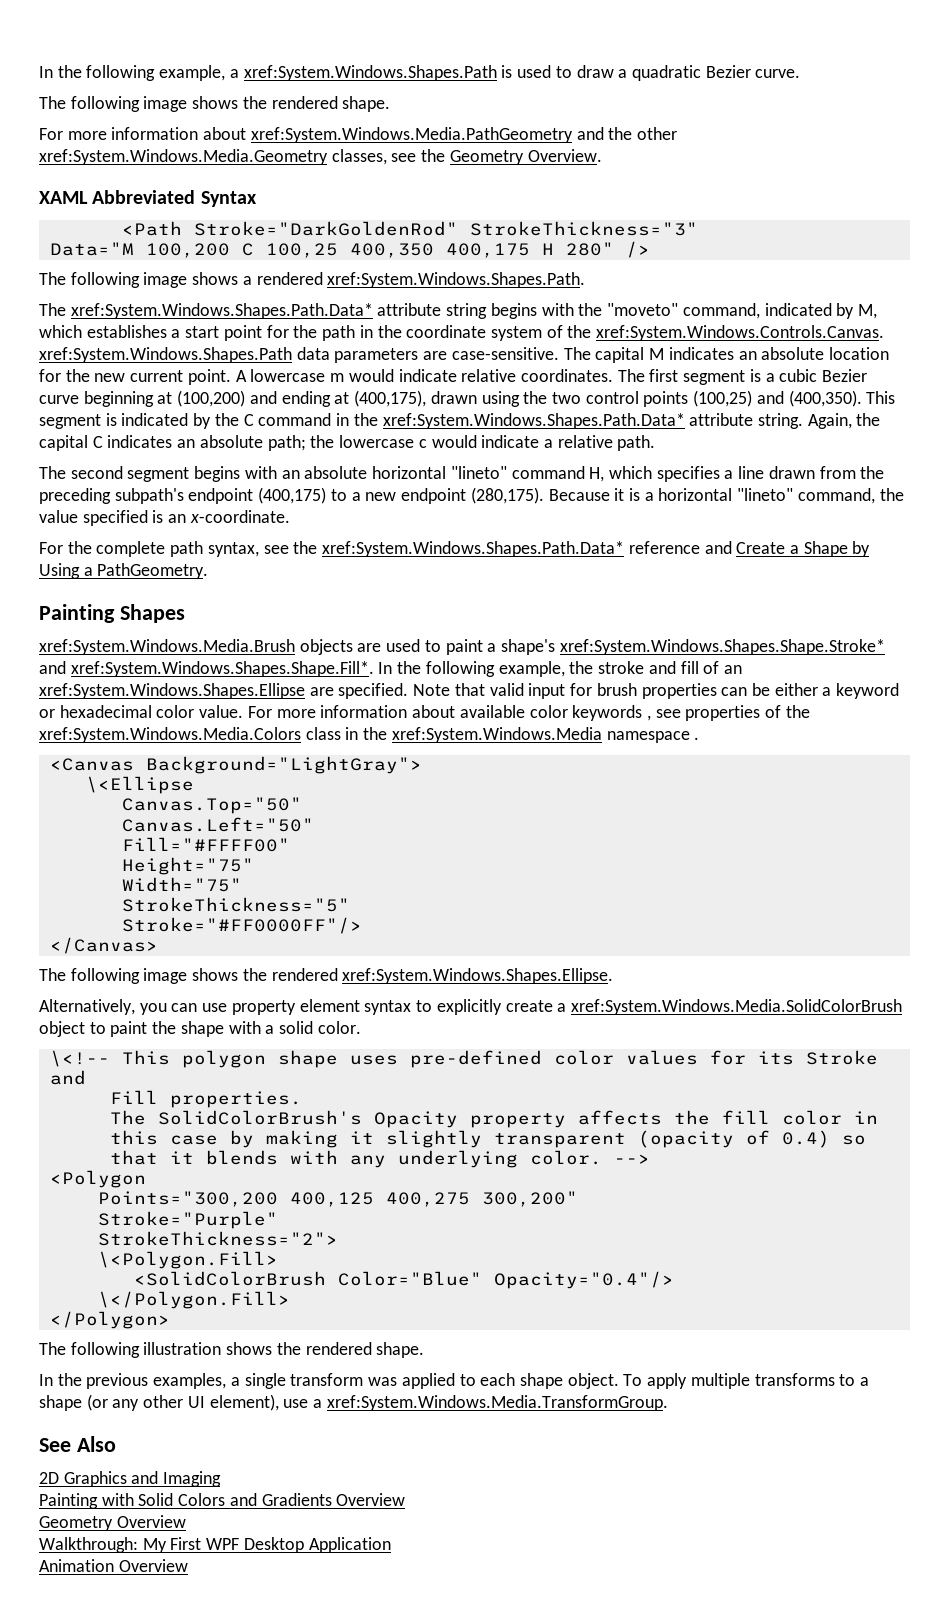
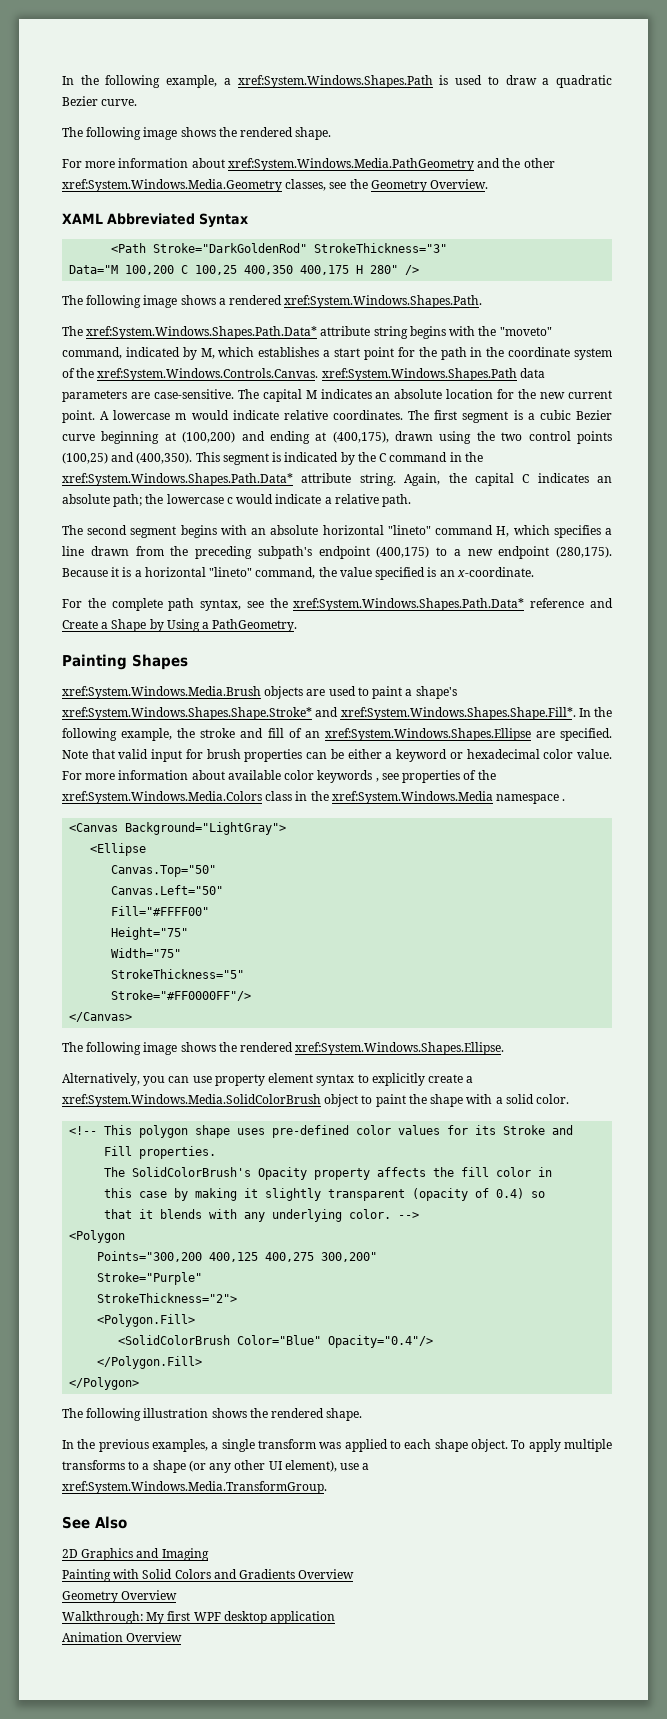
[85,776,194,794] \<Ellipse -> [90,843,147,856] <Ellipse
[49,1050,110,1067] \<!-- -> [69,1126,98,1135] <!--
[97,1251,278,1269] \<Polygon.Fill> -> [97,1314,196,1327] <Polygon.Fill>
[97,1291,290,1309] \</Polygon.Fill> -> [97,1356,203,1369] </Polygon.Fill>
[170,1537,391,1553] First WPF Desktop Application -> [167,1611,336,1624] first WPF desktop application

